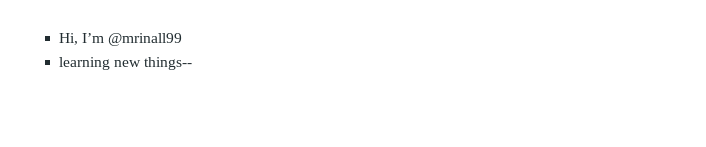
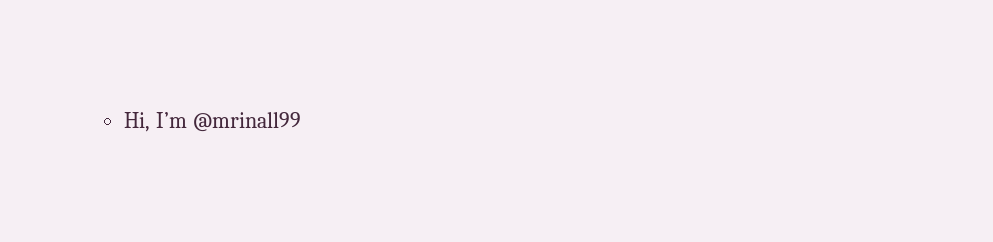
[59,57,193,70] // learning new things-- -> (302, 122) none

